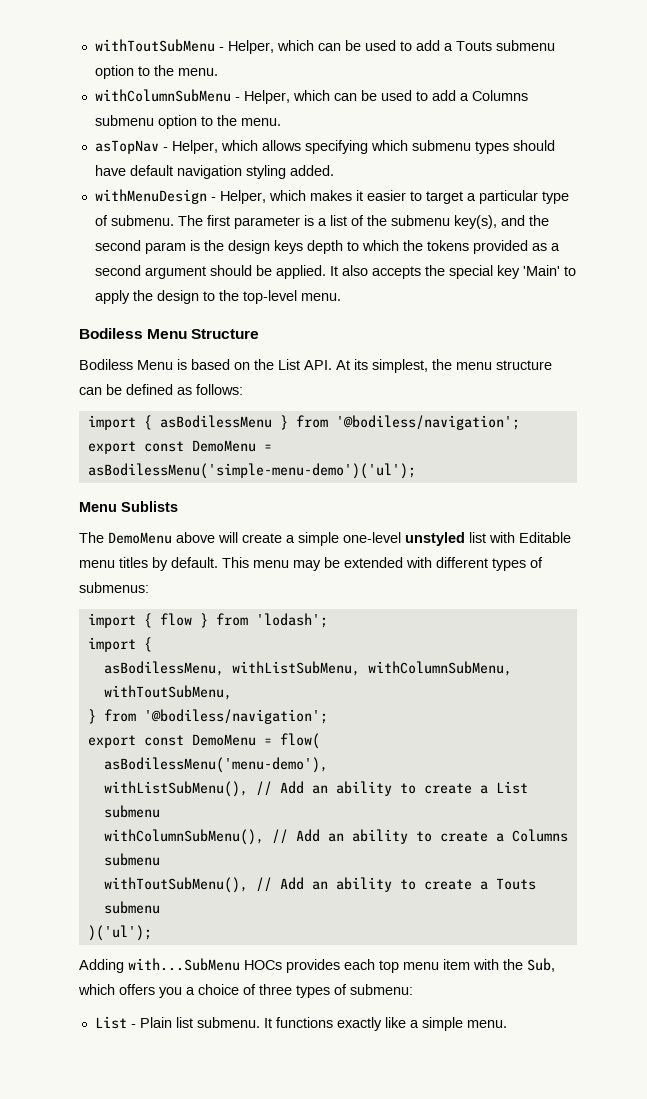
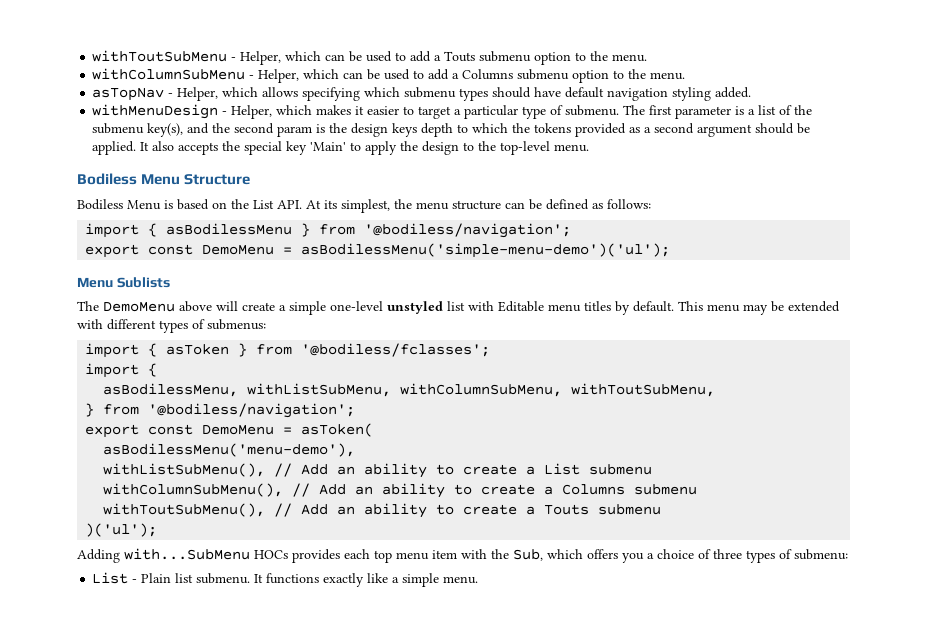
[159,613,328,628] flow } from 'lodash'; -> [166,343,491,357] asToken } from '@bodiless/fclasses';
[279,733,320,749] flow( -> [301,423,374,437] asToken(

